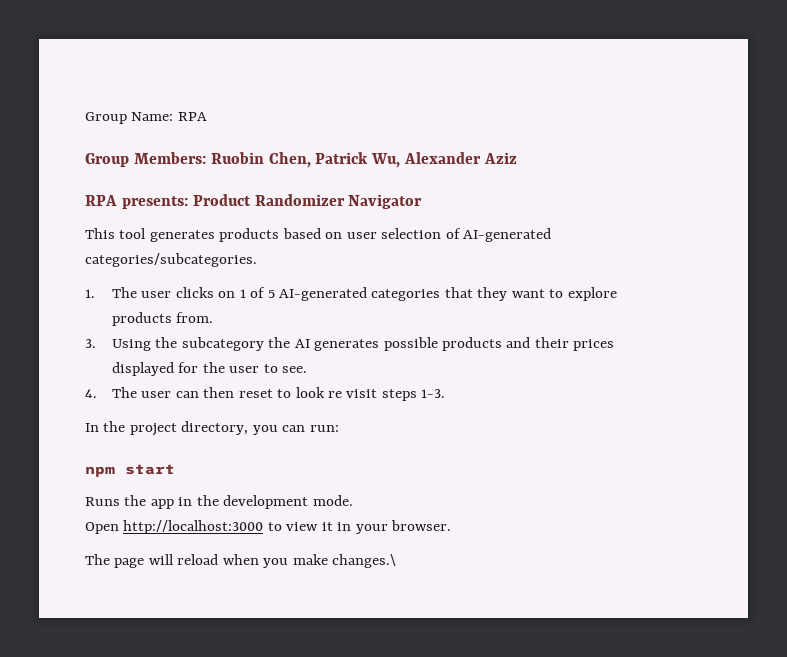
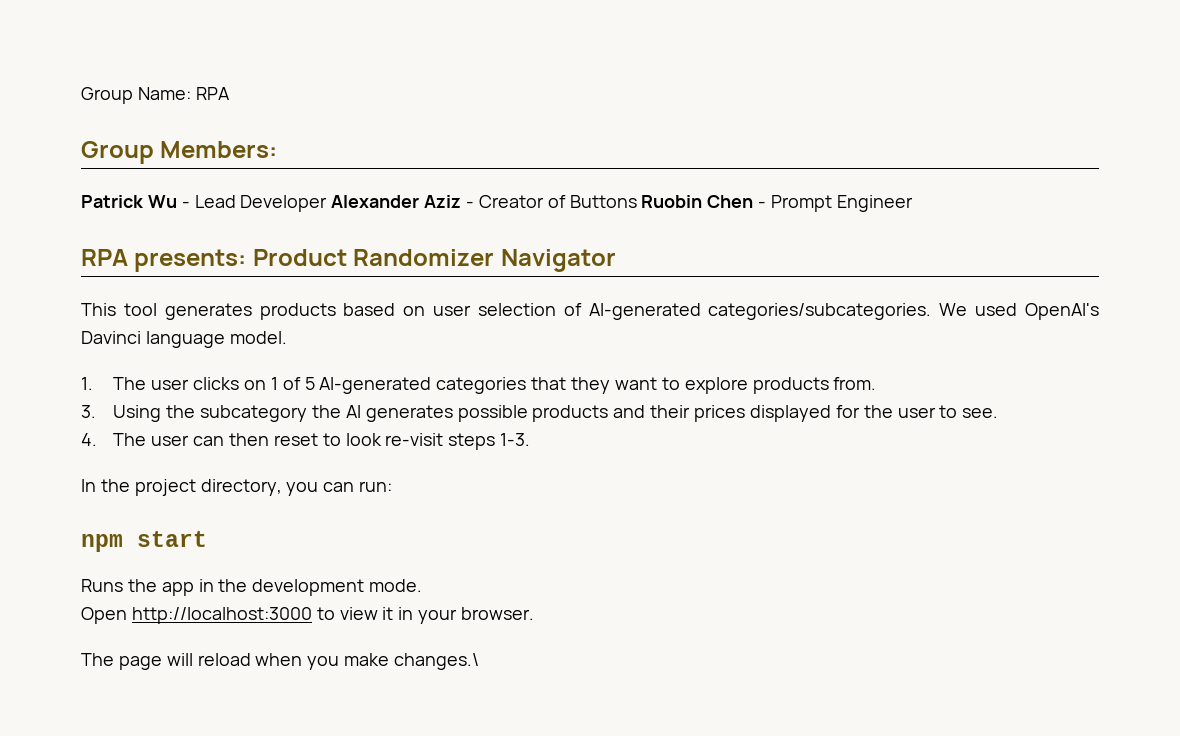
[210,152,518,168] Ruobin Chen, Patrick Wu, Alexander Aziz -> [81,195,913,212] // Patrick Wu - Lead Developer Alexander Aziz - Creator of Buttons Ruobin Chen - Prompt Engineer
(257, 260) none -> [939,303,1099,320] [81,331,287,348] We used OpenAI's Davinci language model.
[327,389,378,398] re visit -> [385,433,444,446] re-visit

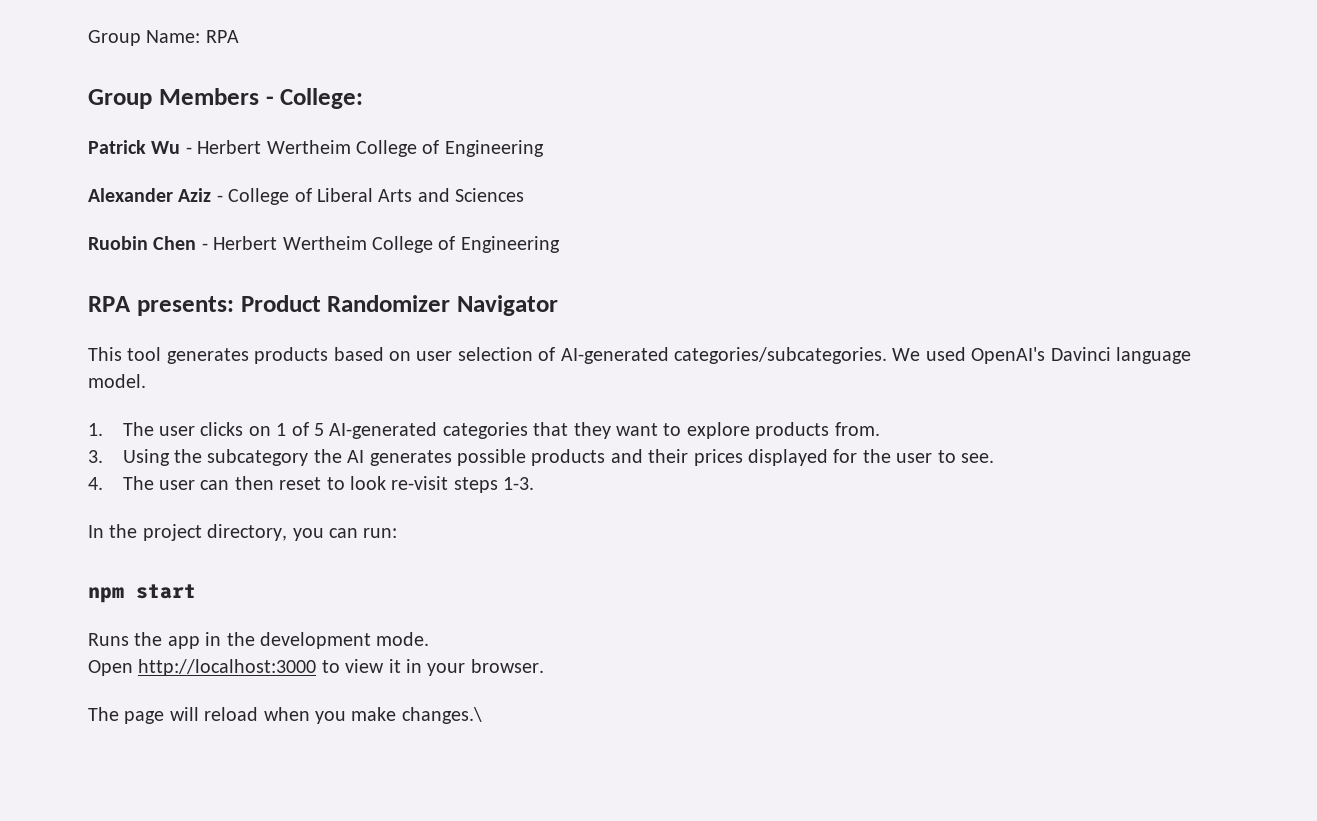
[160,141,278,158] Members: -> [158,88,364,109] Members - College:
[194,195,913,212] Lead Developer Alexander Aziz - Creator of Buttons Ruobin Chen - Prompt Engineer -> [197,140,544,157] [88,188,525,205] [88,236,560,253] Herbert Wertheim College of Engineering // Alexander Aziz - College of Liberal Arts and Sciences // Ruobin Chen - Herbert Wertheim College of Engineering

